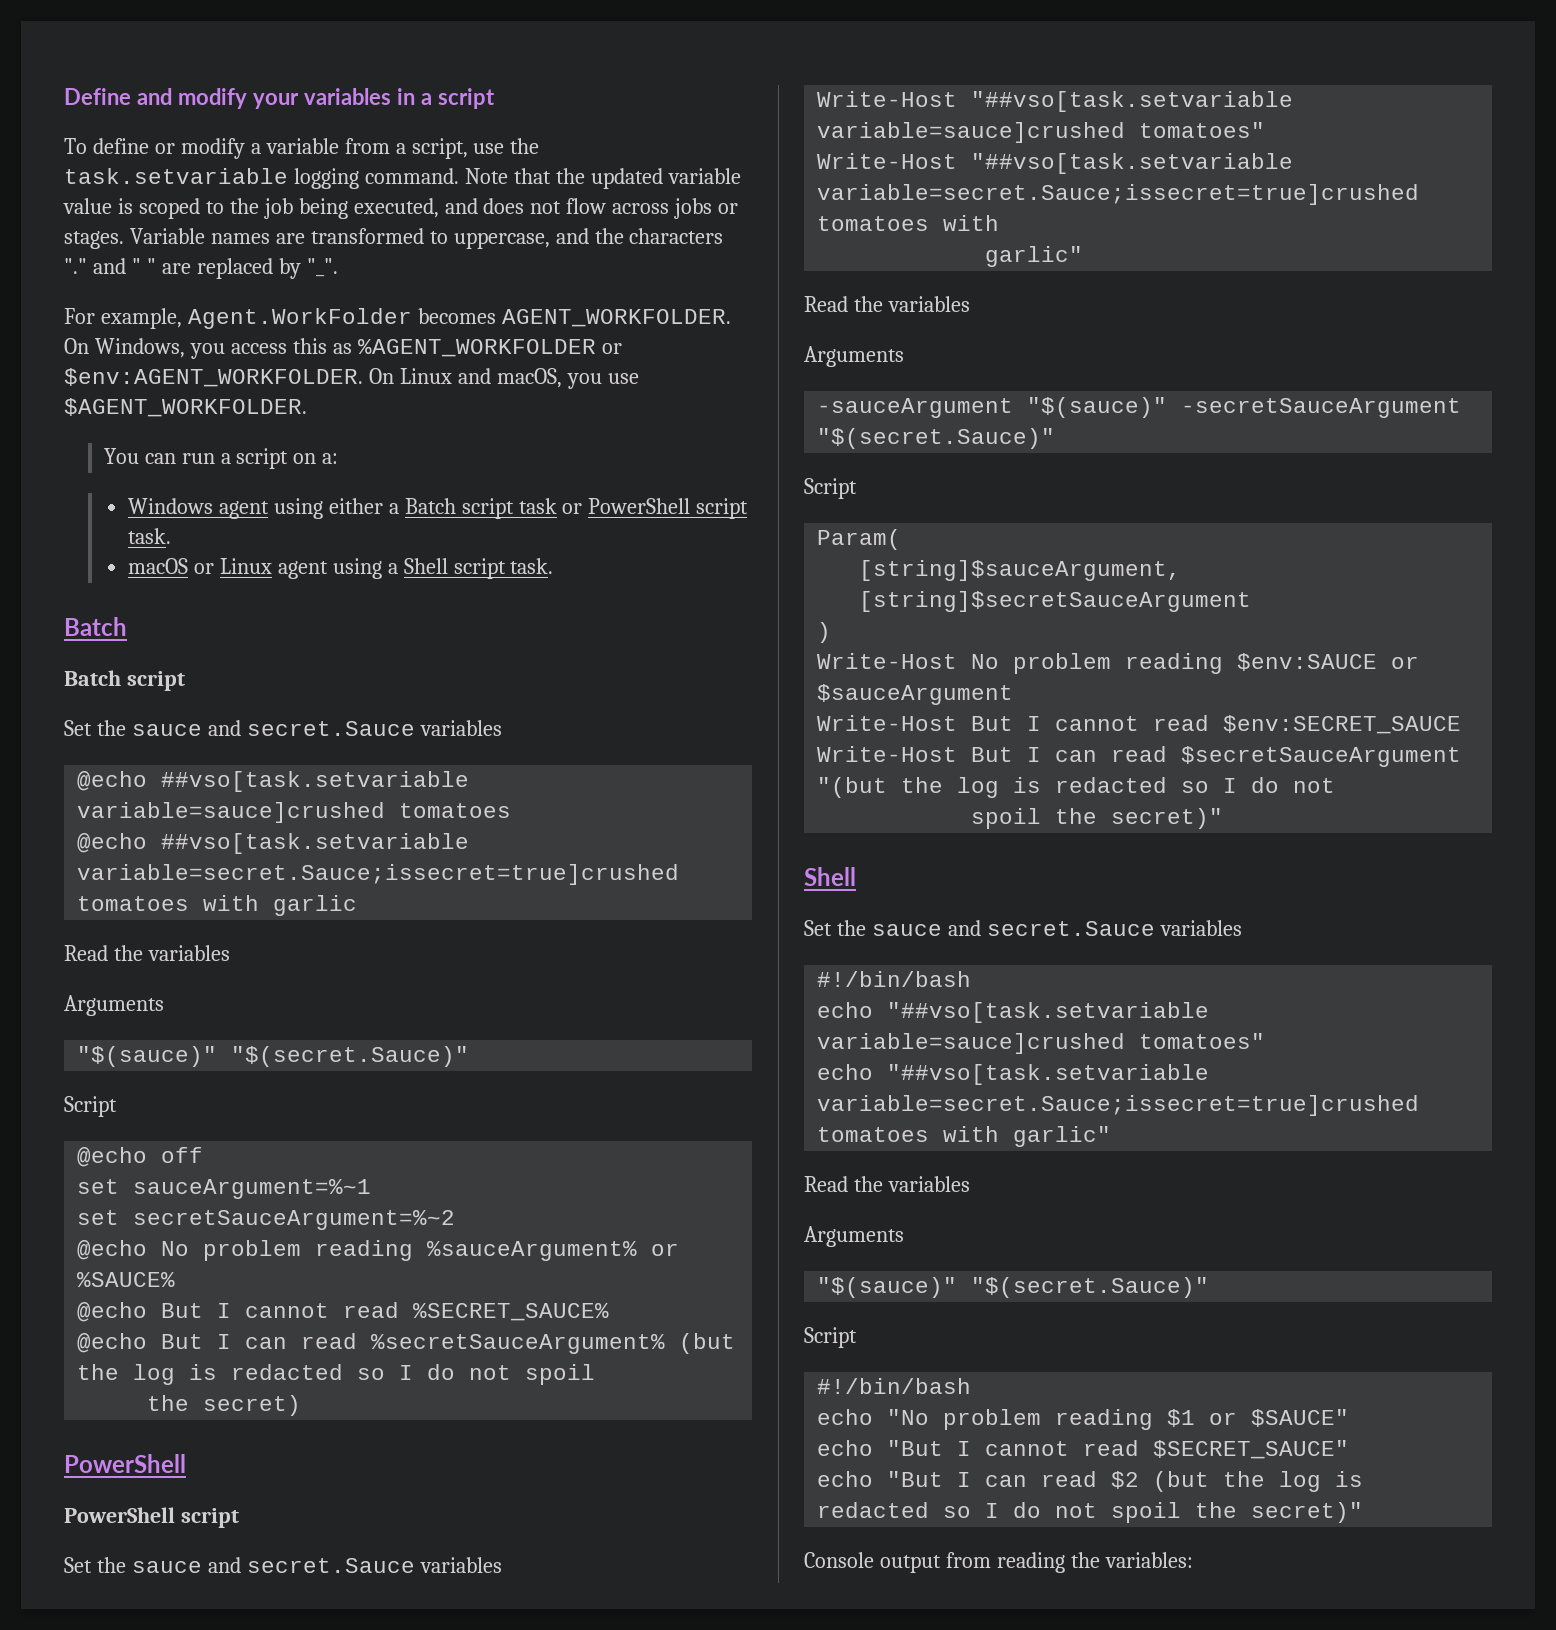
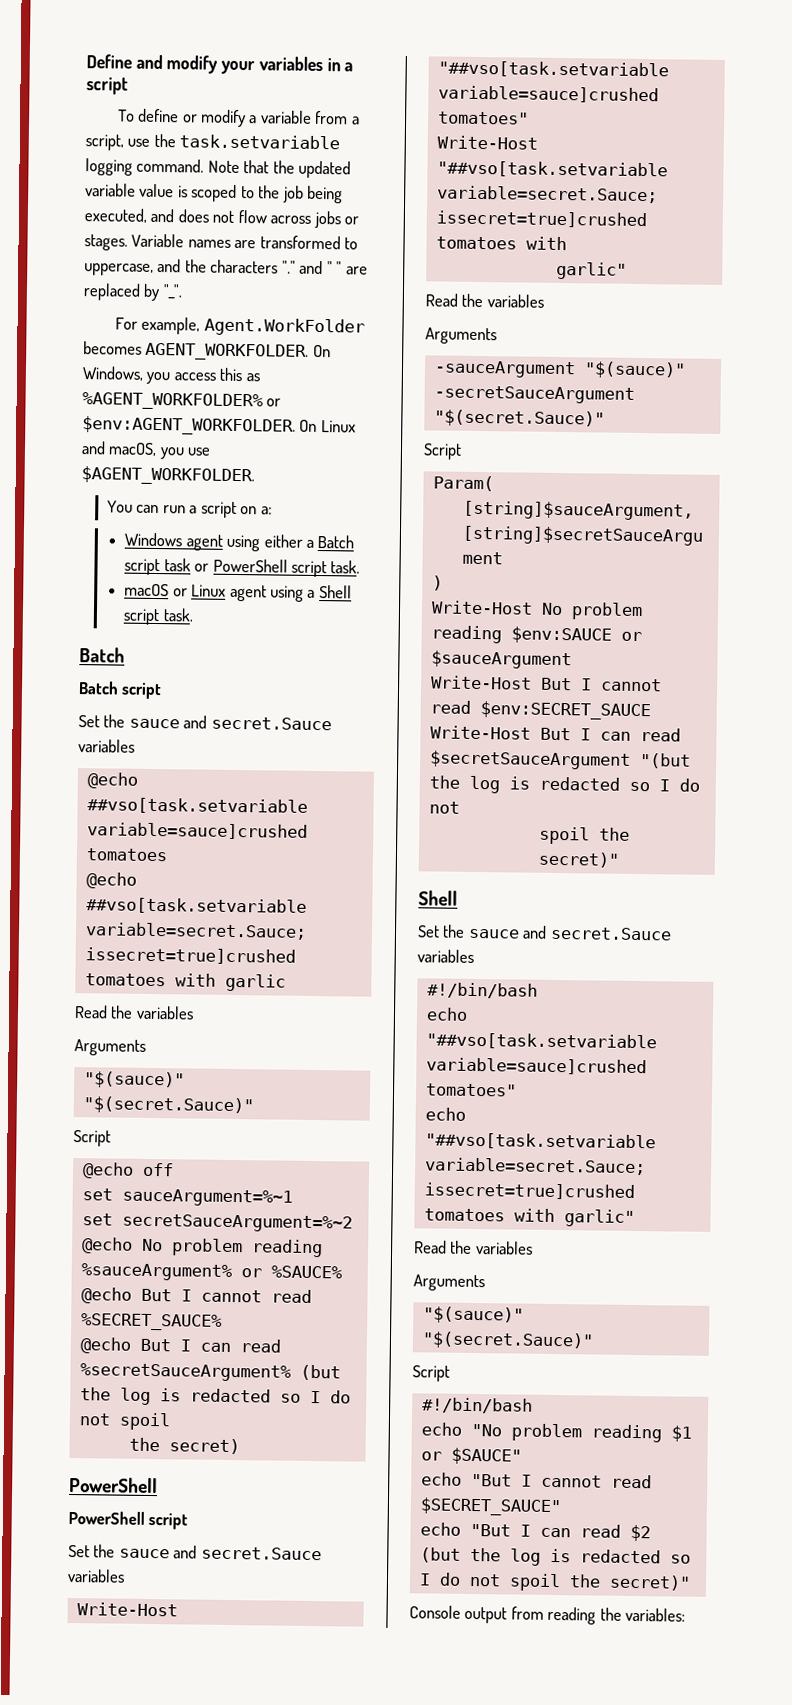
[357,339,596,357] %AGENT_WORKFOLDER -> [82,392,263,411] %AGENT_WORKFOLDER%

